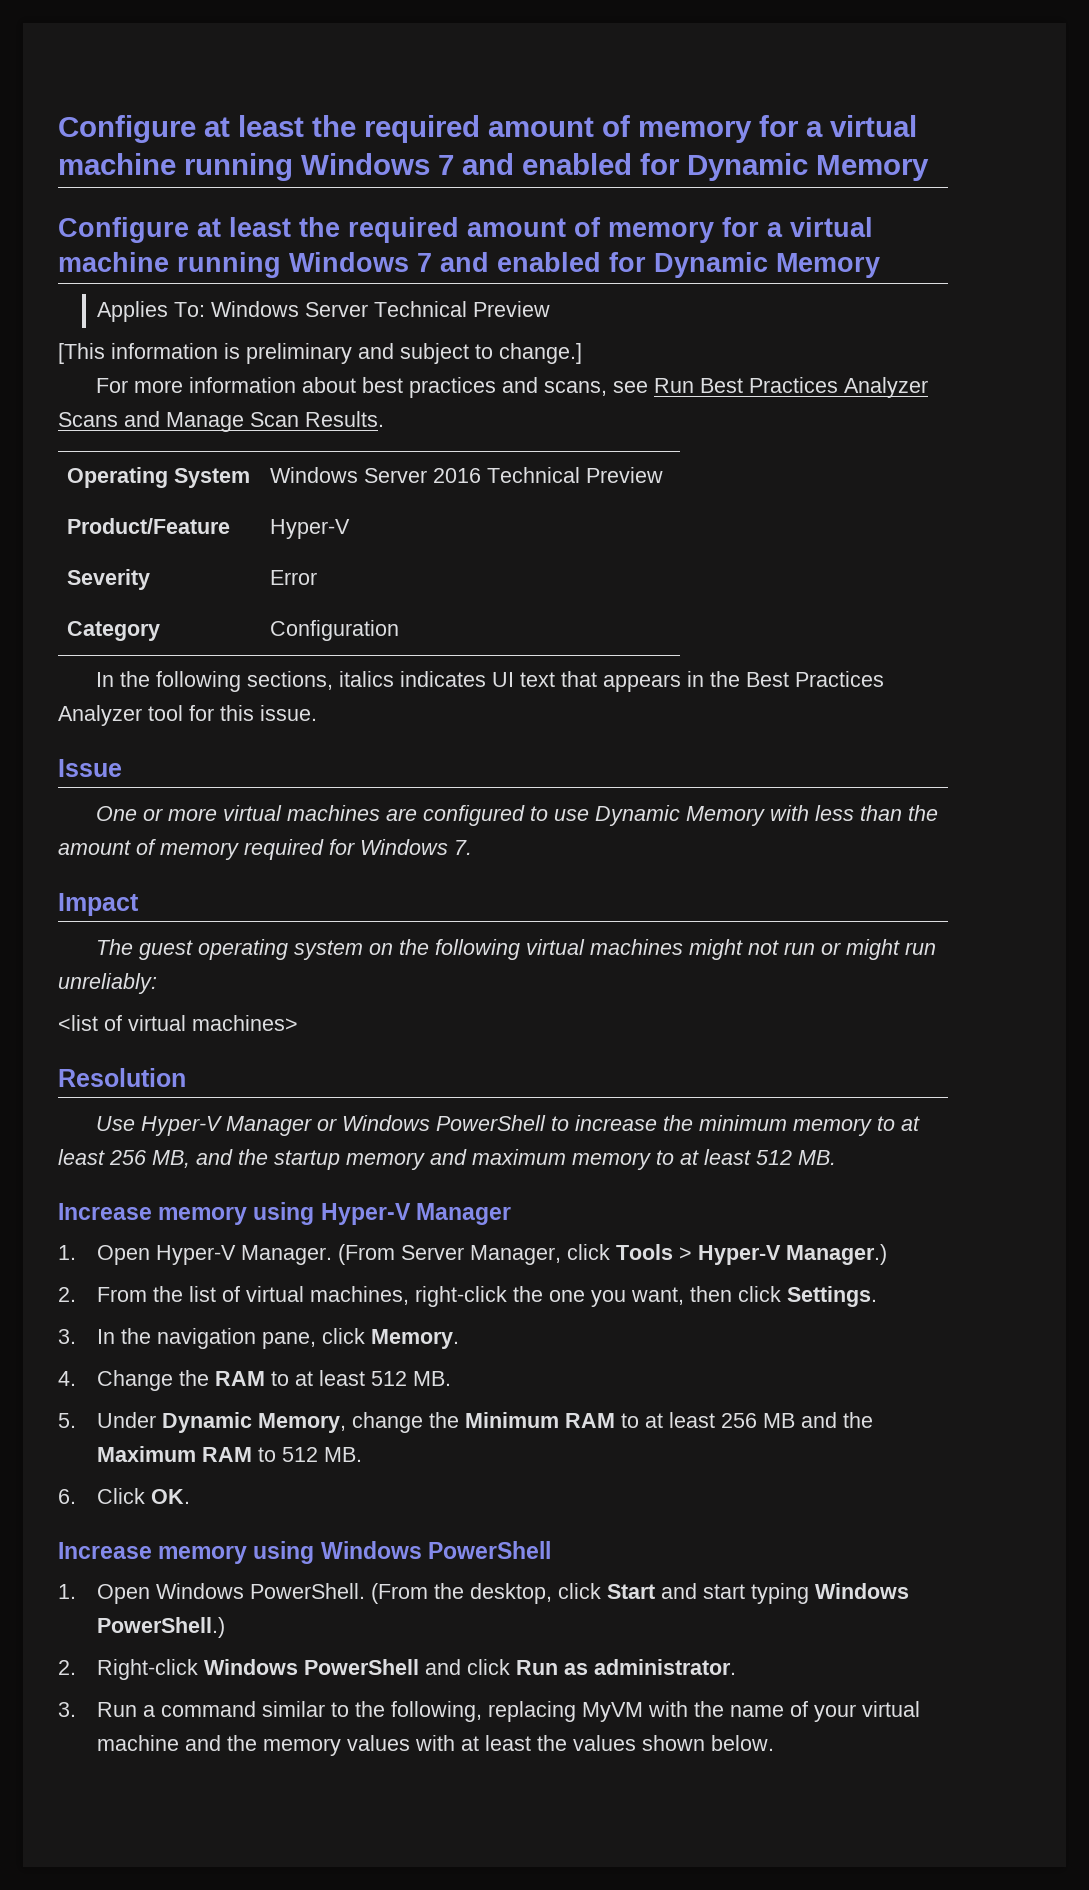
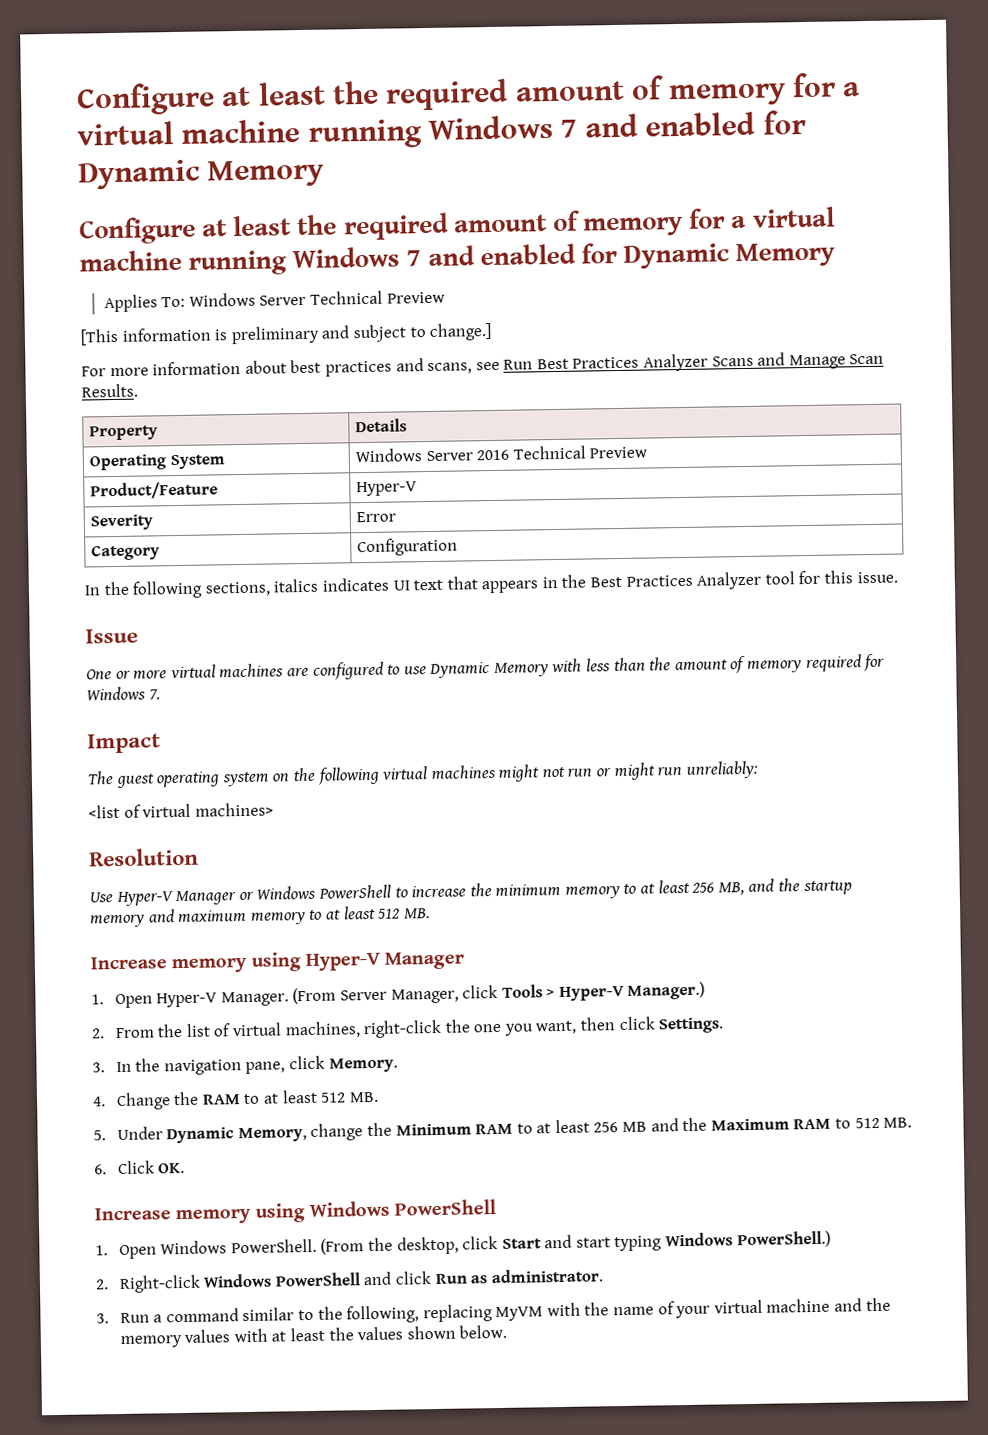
(384, 419) none -> [89,425,159,441] [355,418,408,433] // Property | Details

